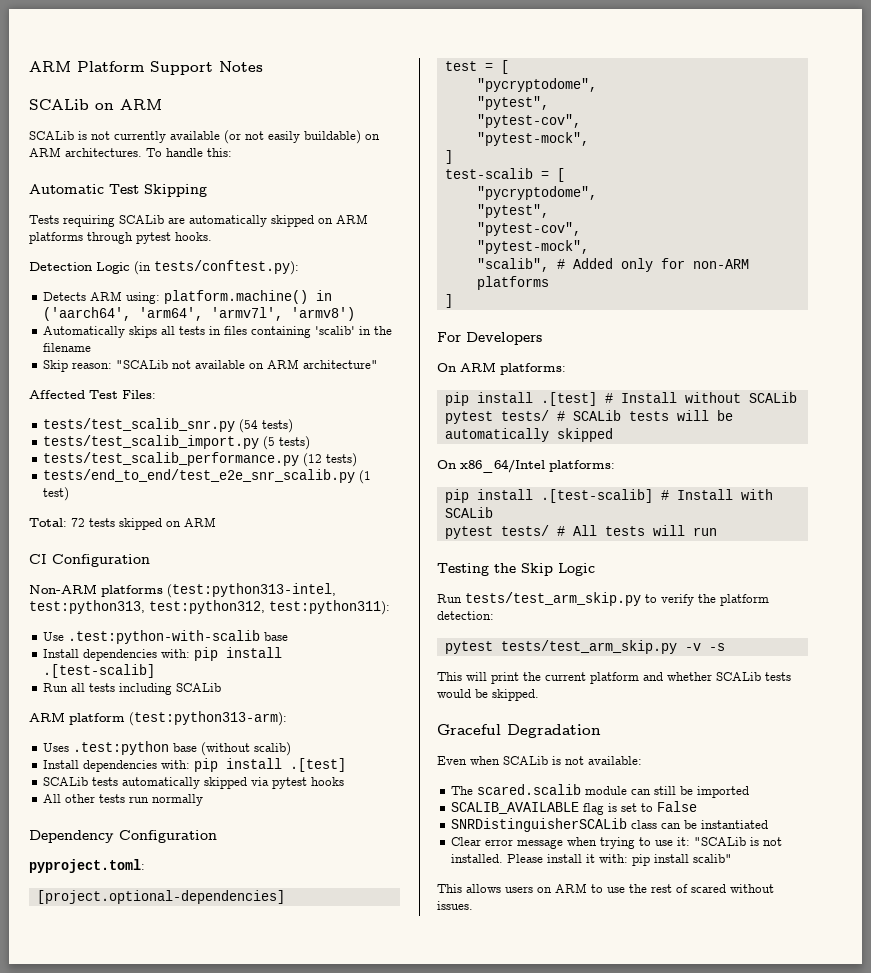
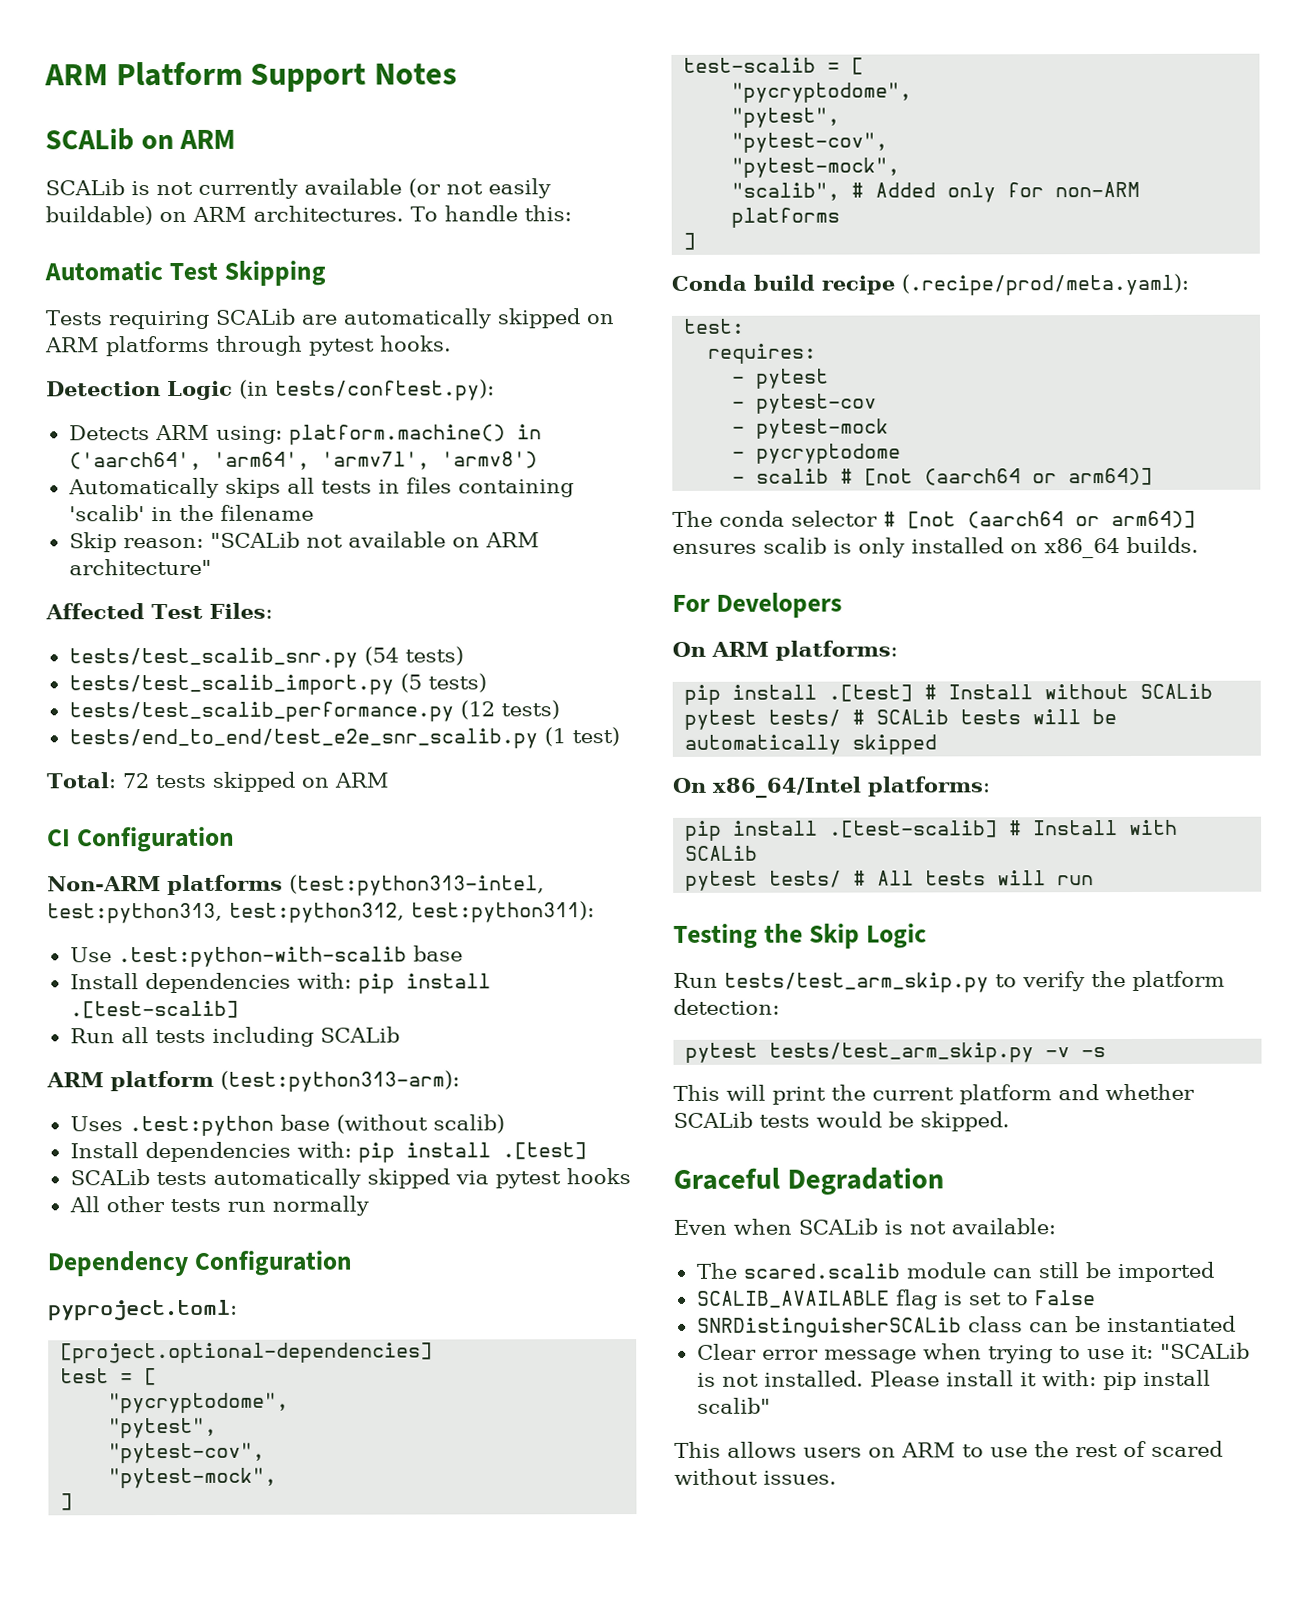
(453, 301) none -> [671,273,1189,296] [683,318,746,334] [708,343,818,364] [732,368,830,389] [732,393,878,414] [732,418,890,439] [732,443,902,464] [732,467,1154,486] [672,510,1196,529] [672,536,1199,559] // Conda build recipe (.recipe/prod/meta.yaml): // test: // requires: // - pytest // - pytest-cov // - pytest-mock // - pycryptodome // - scalib # [not (aarch64 or arm64)] // The conda selector # [not (aarch64 or arm64)] ensures scalib is only installed on x86_64 builds.

